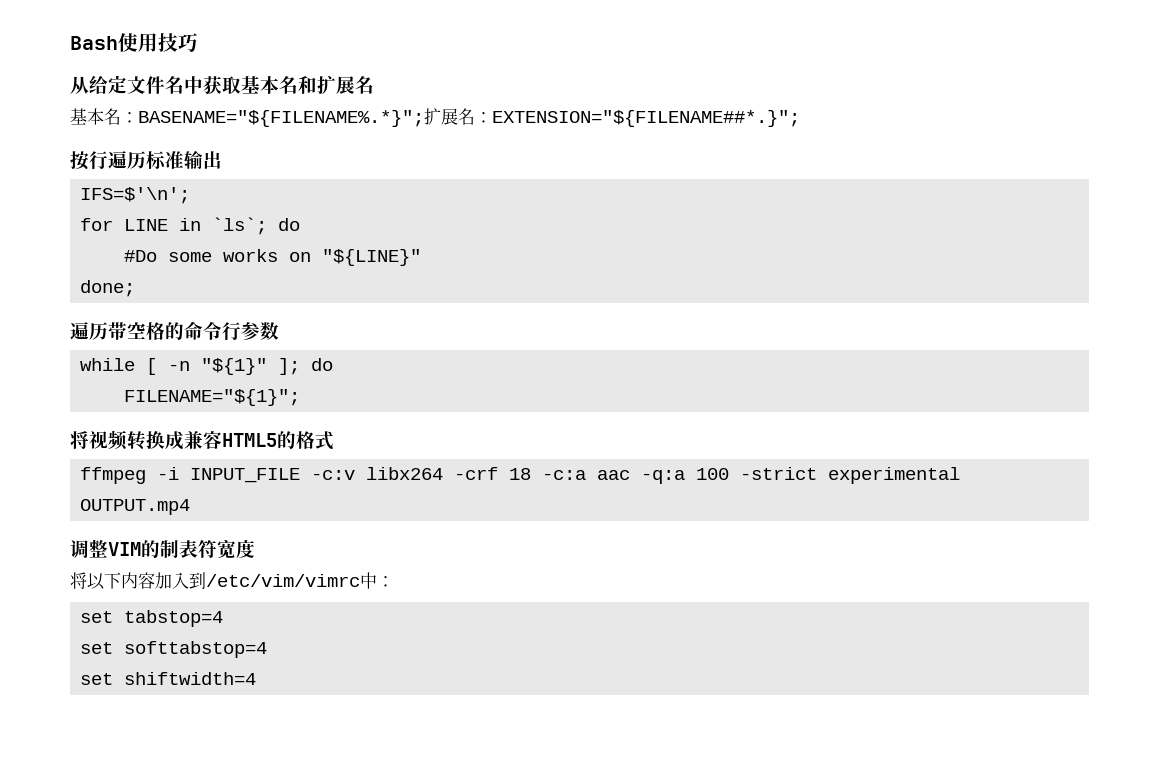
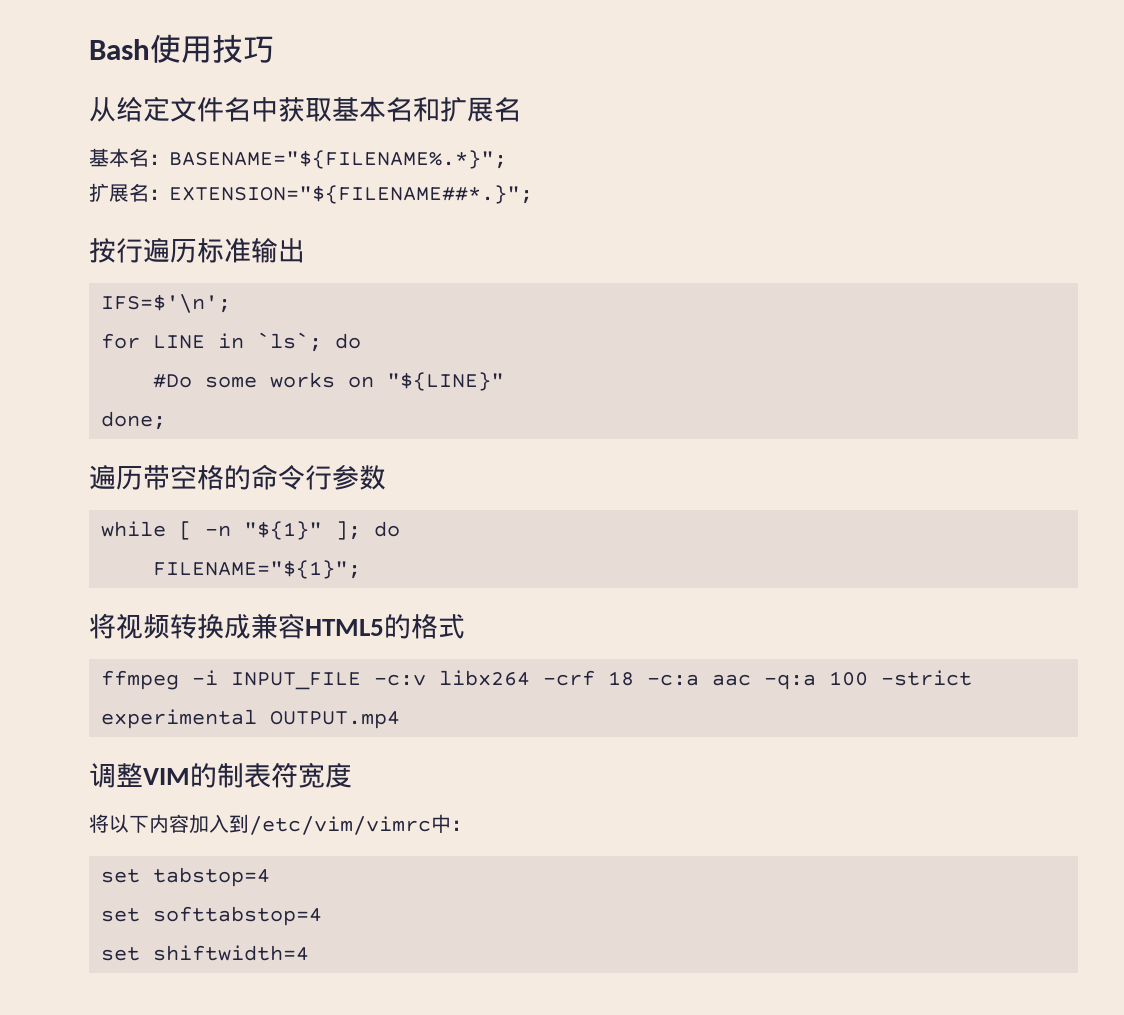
(424, 118) none -> (507, 159) //

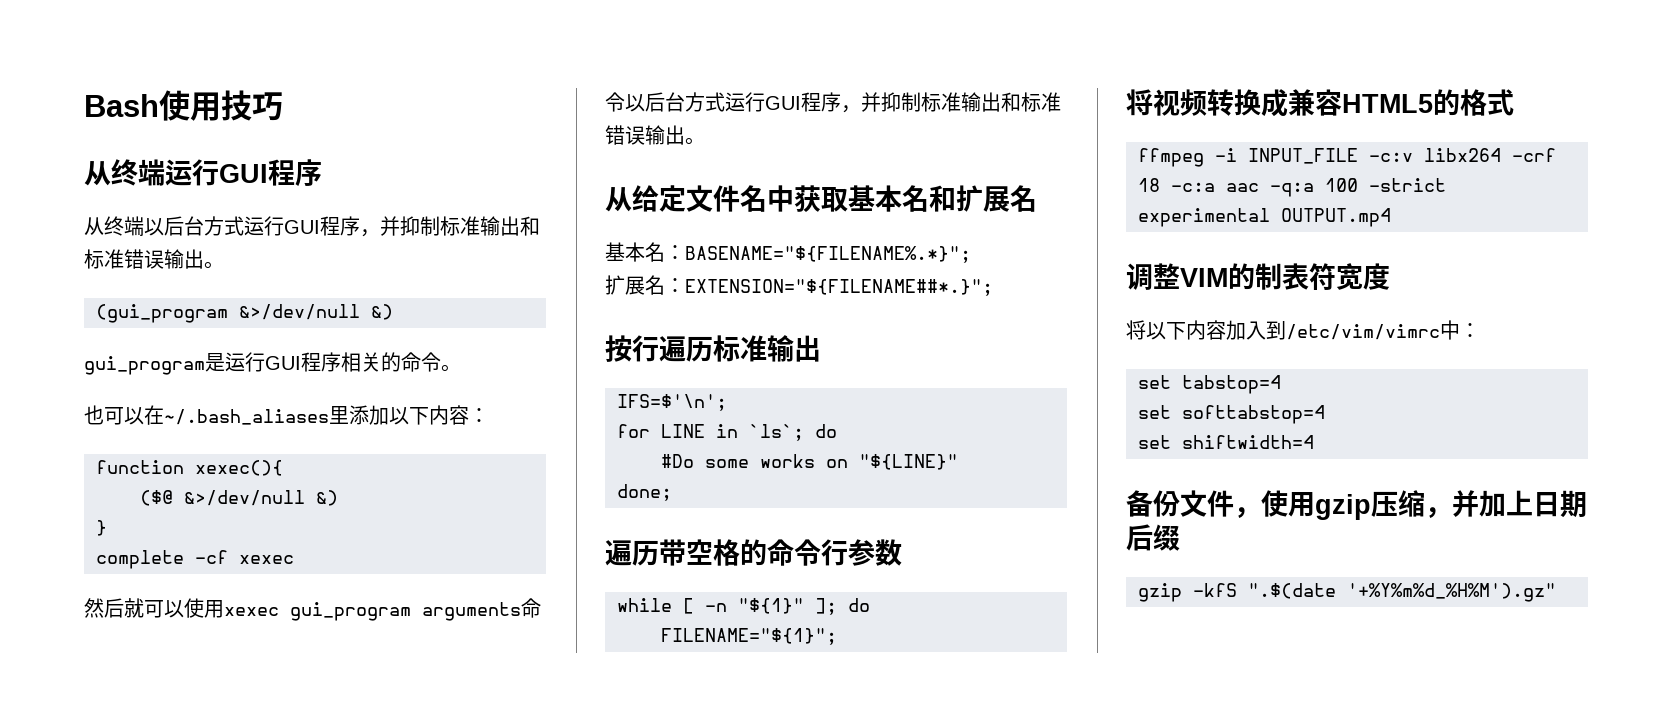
(274, 49) none -> [84,159,322,187] [84,216,540,237] [84,249,224,269] [96,304,393,323] [84,352,461,375] [84,405,489,425] [96,460,283,476] [140,490,338,506] [96,520,107,536] [96,550,294,569] [84,598,541,621] [605,92,1061,113] [605,125,705,145] // 从终端运行GUI程序 // 从终端以后台方式运行GUI程序，并抑制标准输出和标准错误输出。 // (gui_program &>/dev/null &) // gui_program是运行GUI程序相关的命令。 // 也可以在~/.bash_aliases里添加以下内容： // function xexec(){ // ($@ &>/dev/null &) // } // complete -cf xexec // 然后就可以使用xexec gui_program arguments命令以后台方式运行GUI程序，并抑制标准输出和标准错误输出。
(309, 953) none -> [1126,490,1587,520] [1126,524,1180,551] [1138,583,1556,602] // 备份文件，使用gzip压缩，并加上日期后缀 // gzip -kfS ".$(date '+%Y%m%d_%H%M').gz"

